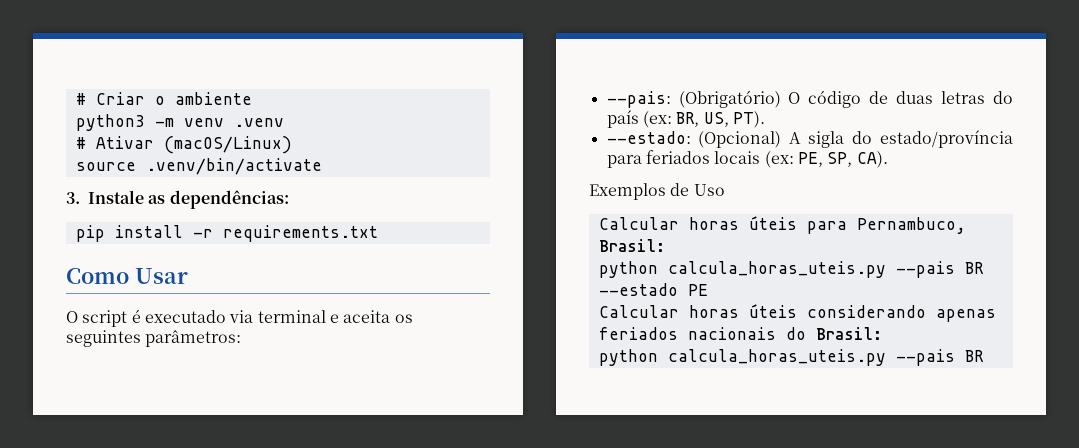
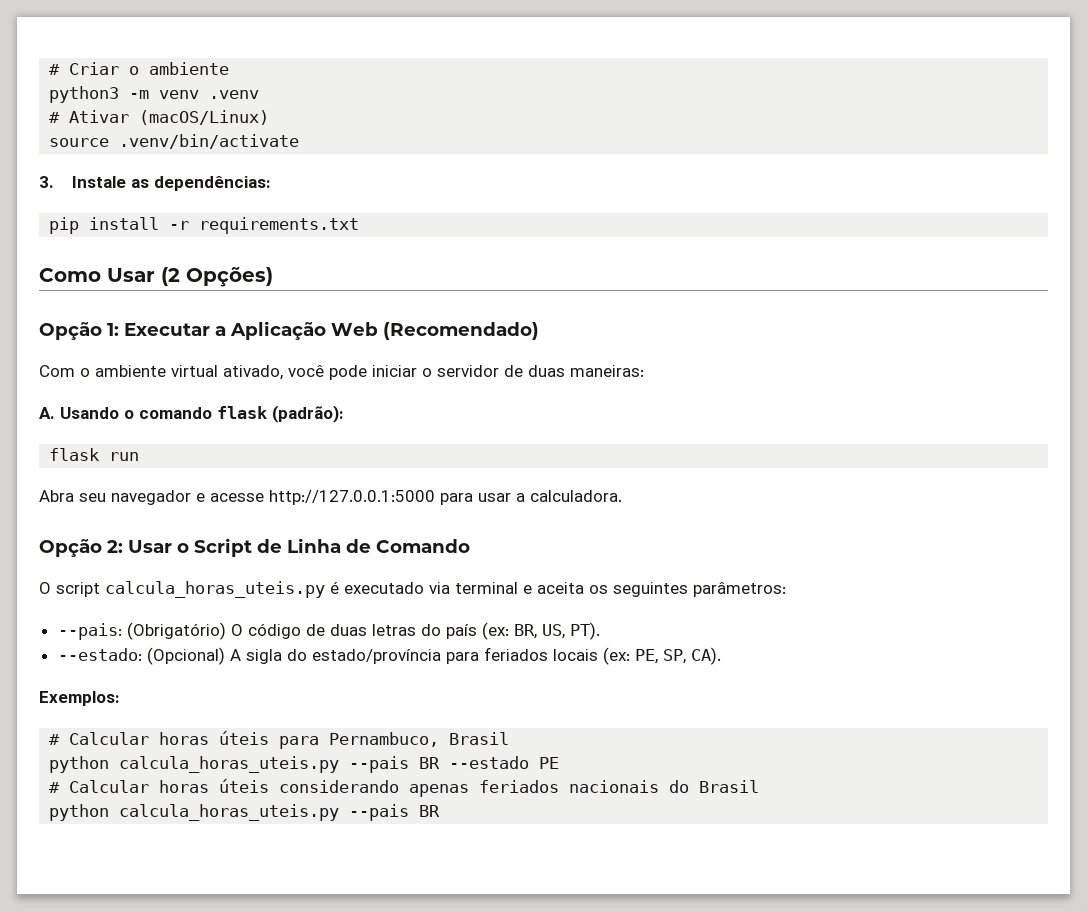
(188, 276) none -> [161,267,273,287] [39,321,539,340] [39,365,644,380] [39,405,344,423] [49,448,140,461] [39,490,622,505] [39,538,470,557] (2 Opções) // Opção 1: Executar a Aplicação Web (Recomendado) // Com o ambiente virtual ativado, você pode iniciar o servidor de duas maneiras: // A. Usando o comando flask (padrão): // flask run // Abra seu navegador e acesse http://127.0.0.1:5000 para usar a calculadora. // Opção 2: Usar o Script de Linha de Comando
(128, 318) none -> [105,581,325,598] calcula_horas_uteis.py
[589,183,725,200] Exemplos de Uso // -> [39,691,120,706] [49,734,61,745] Exemplos: // #
[598,239,665,252] Brasil: -> [449,732,510,745] Brasil
(708, 290) none -> [49,782,61,793] #
[815,327,882,340] Brasil: -> [699,780,760,793] Brasil

